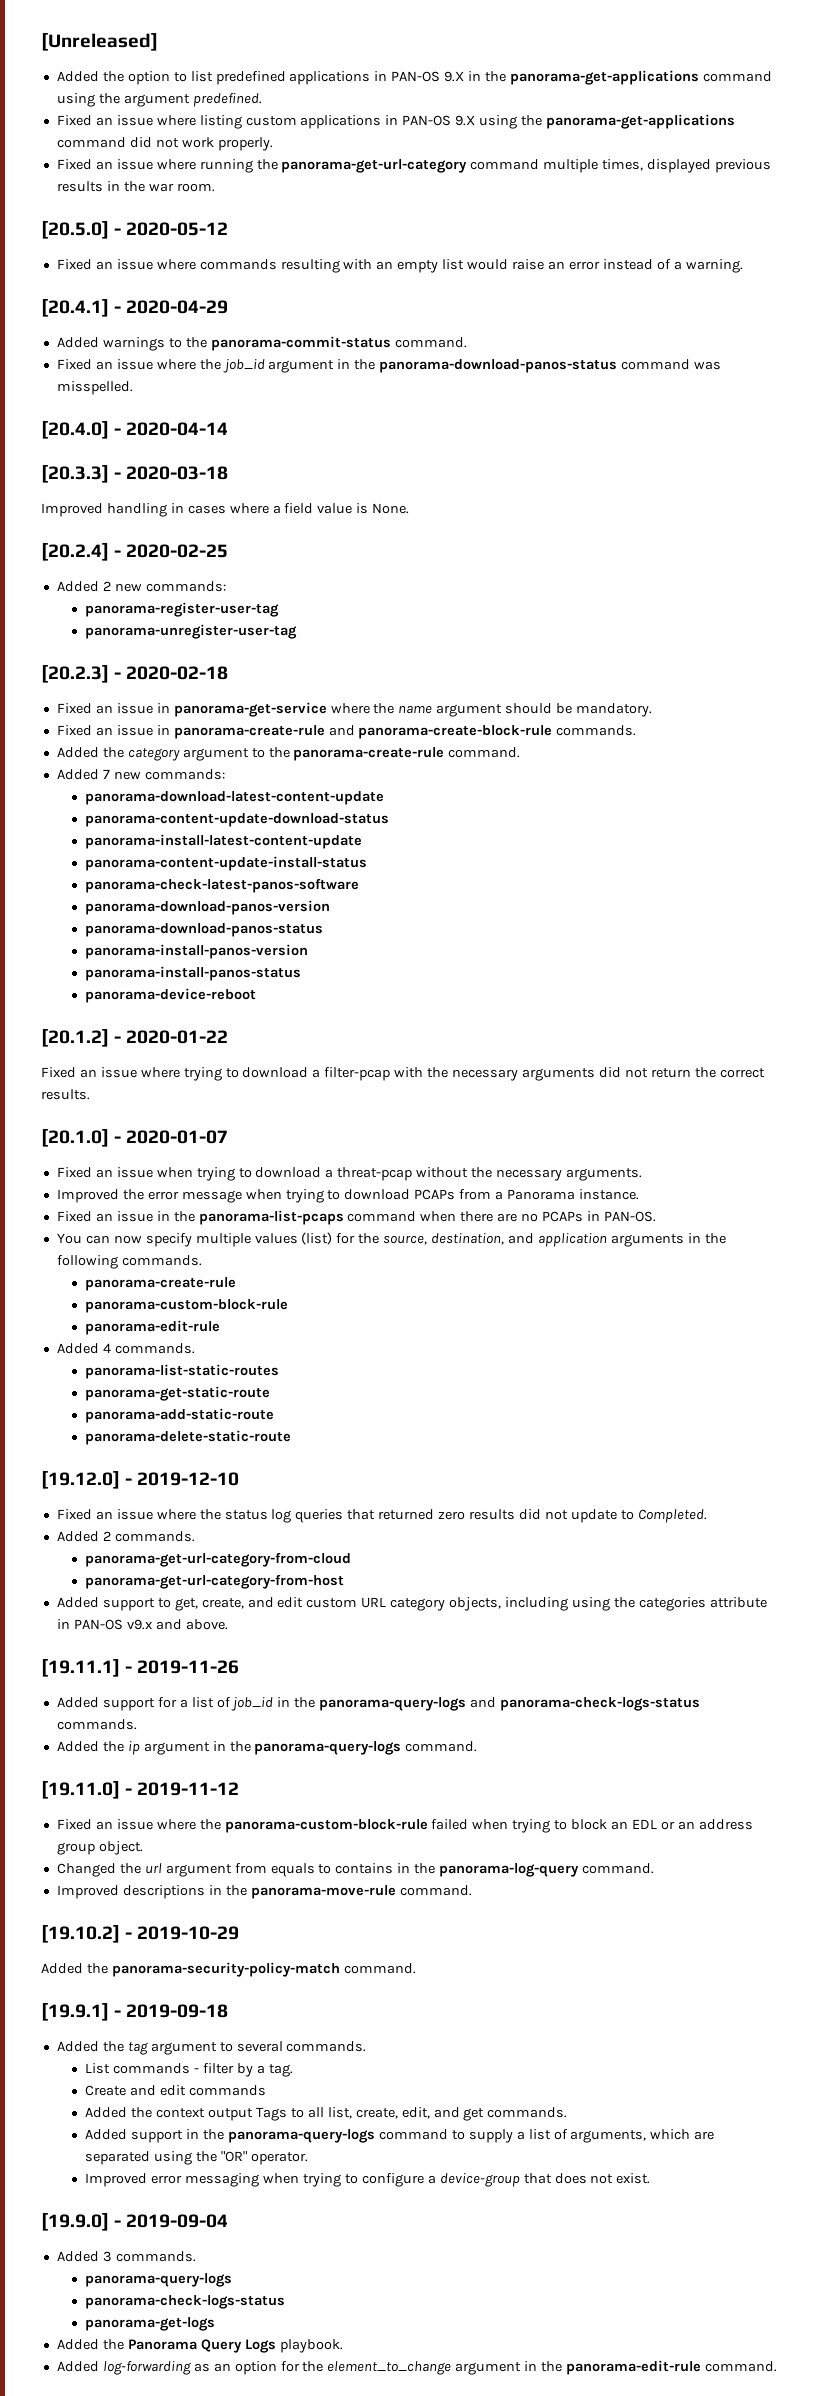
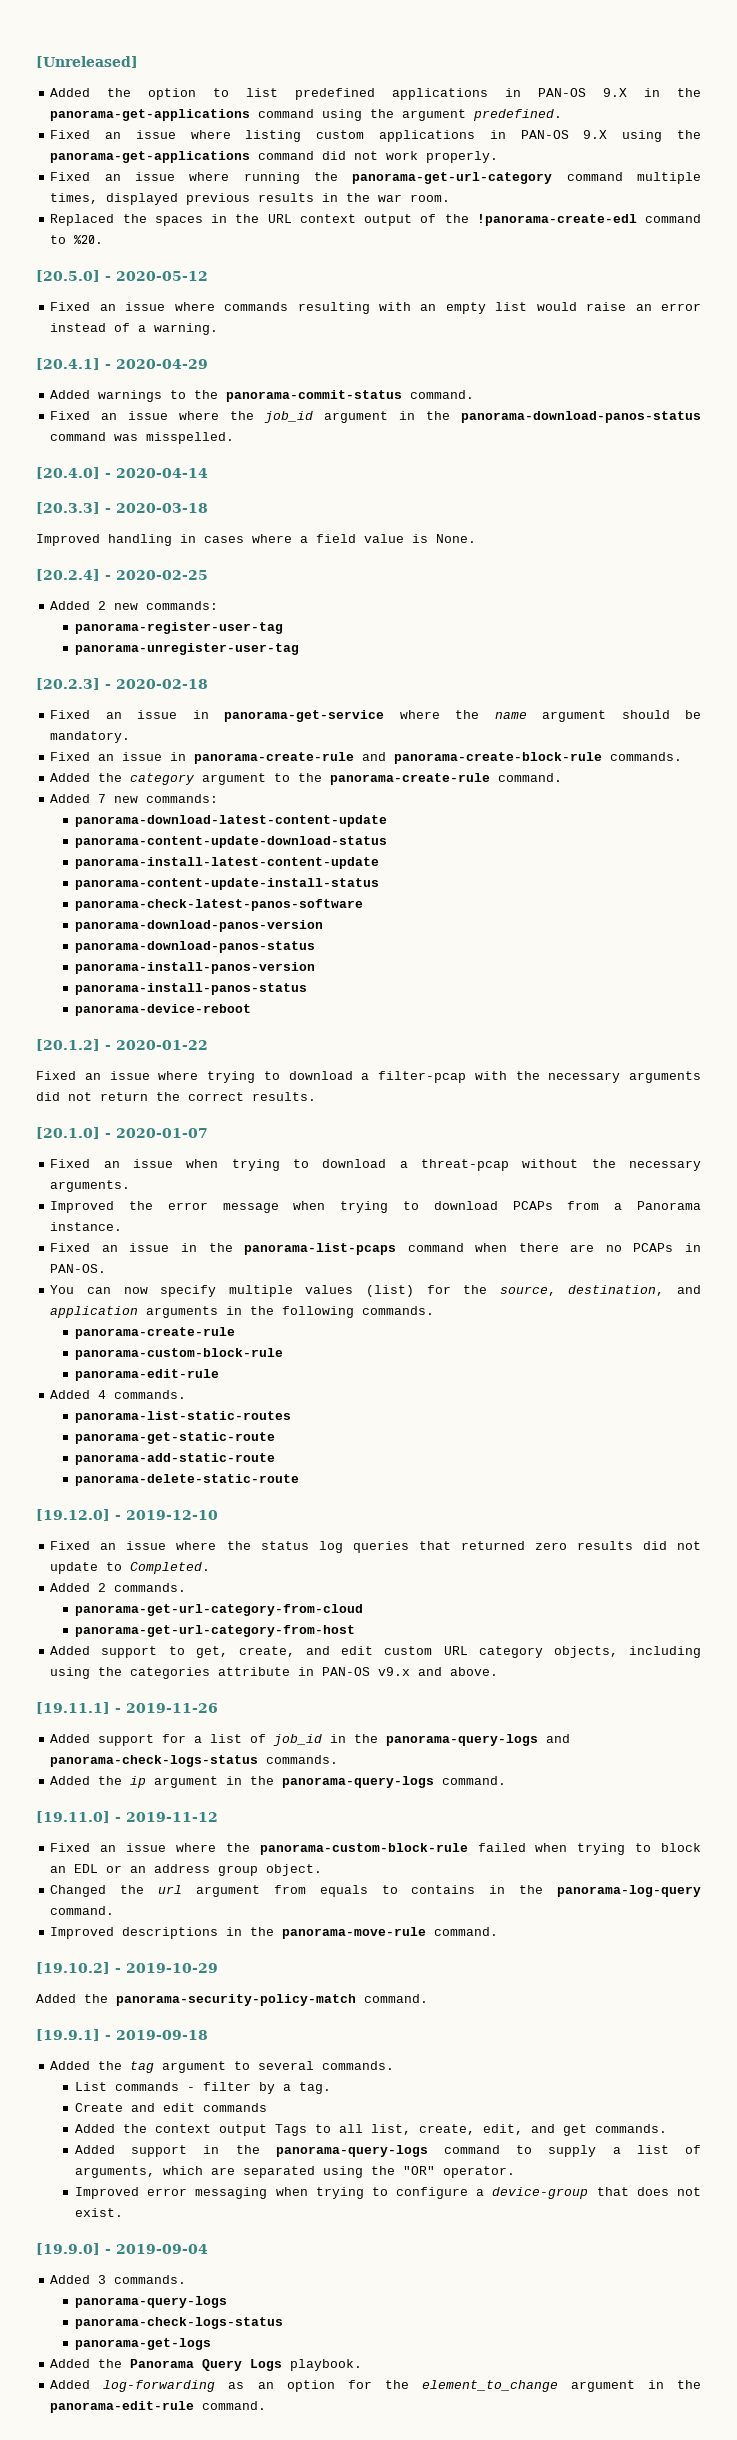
(215, 187) none -> [50,214,701,226] [50,235,104,244] // Replaced the spaces in the URL context output of the !panorama-create-edl command to %20.

